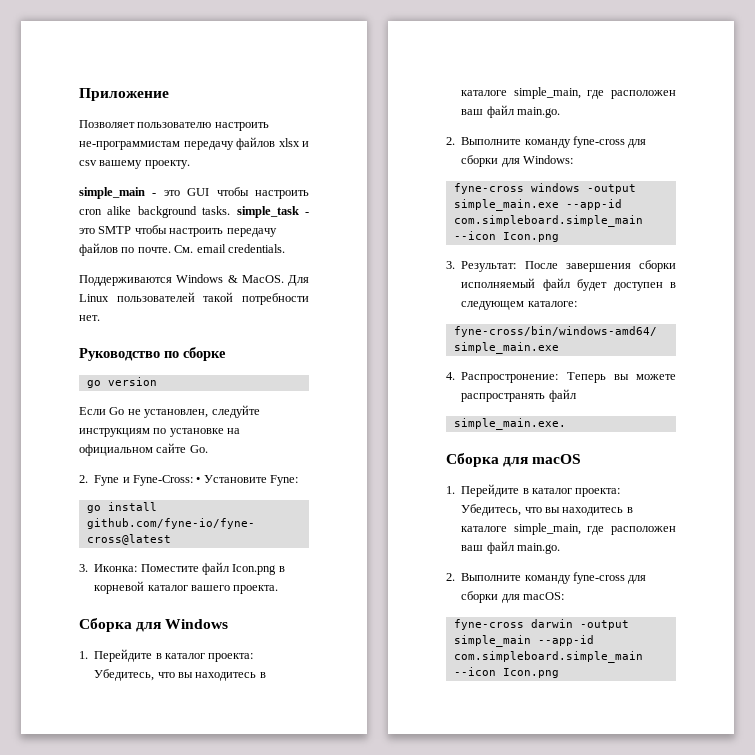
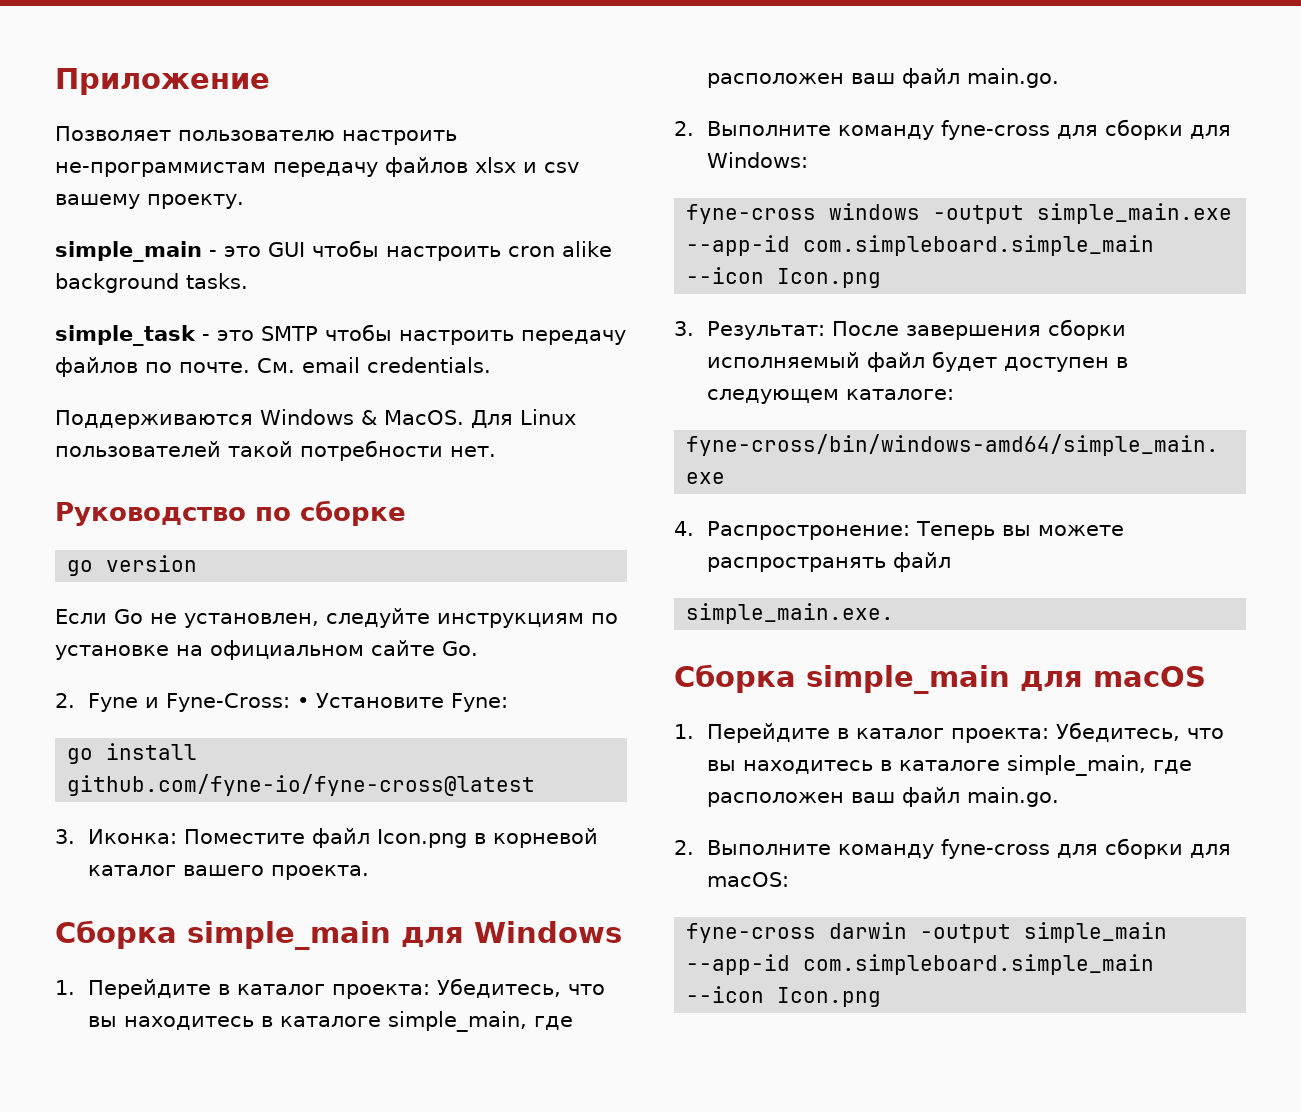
(231, 210) none -> (248, 281) //
(132, 625) none -> [187,921,391,950] simple_main
(499, 460) none -> [806,665,1010,694] simple_main

